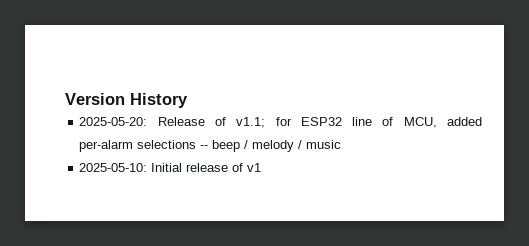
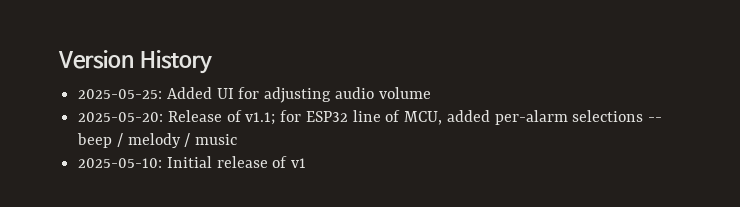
(188, 100) none -> [78,87,431,103] // 2025-05-25: Added UI for adjusting audio volume

